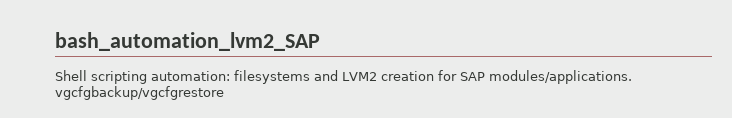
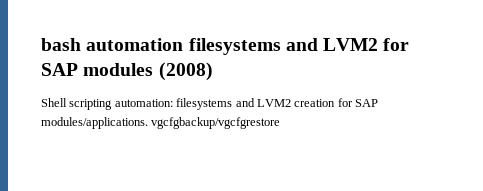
[55,32,320,51] bash_automation_lvm2_SAP -> [41,38,410,55] [41,62,213,81] bash automation filesystems and LVM2 for SAP modules (2008)

